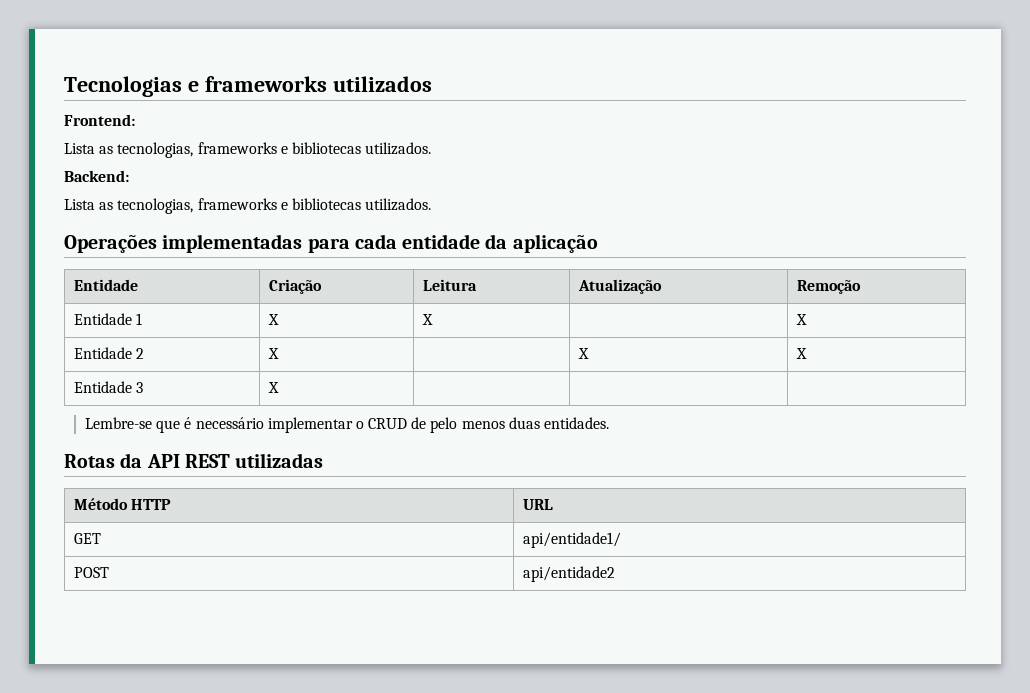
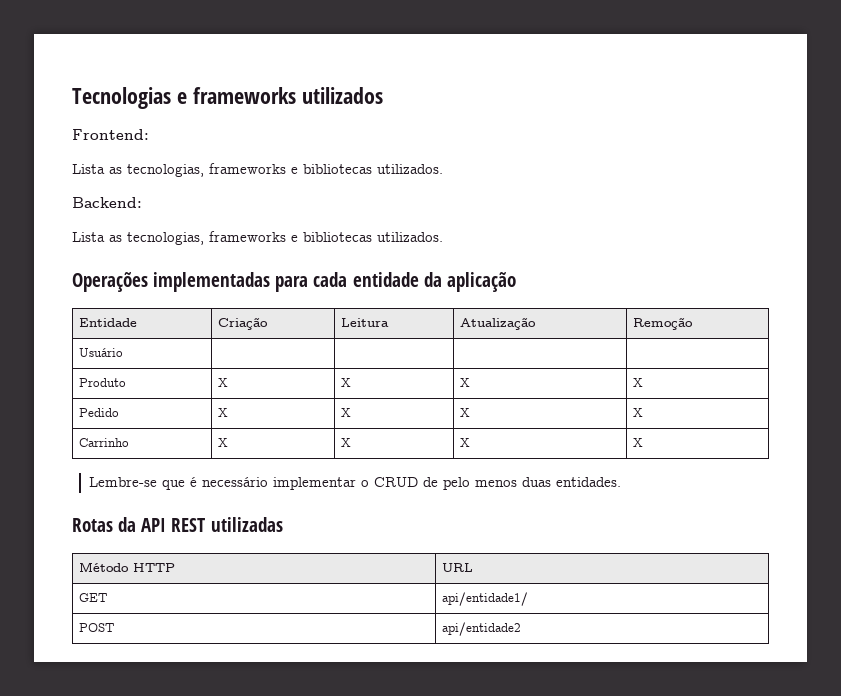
[73,313,142,325] [267,314,279,325] [421,314,433,325] [795,314,807,325] [73,347,144,359] [267,348,279,359] [577,348,589,359] [795,348,807,359] [73,381,143,393] [267,382,279,393] Entidade 1 | X | X | | X // Entidade 2 | X | | X | X // Entidade 3 | X | | | -> [78,348,123,357] [78,378,126,387] [217,378,228,387] [340,378,351,387] [459,378,470,387] [632,378,643,387] [78,408,119,417] [217,408,228,417] [340,408,351,417] [459,408,470,417] [632,408,643,417] [78,438,129,447] [217,438,228,447] [340,438,351,447] [459,438,470,447] [632,438,643,447] Usuário | | | | // Produto | X | X | X | X // Pedido | X | X | X | X // Carrinho | X | X | X | X

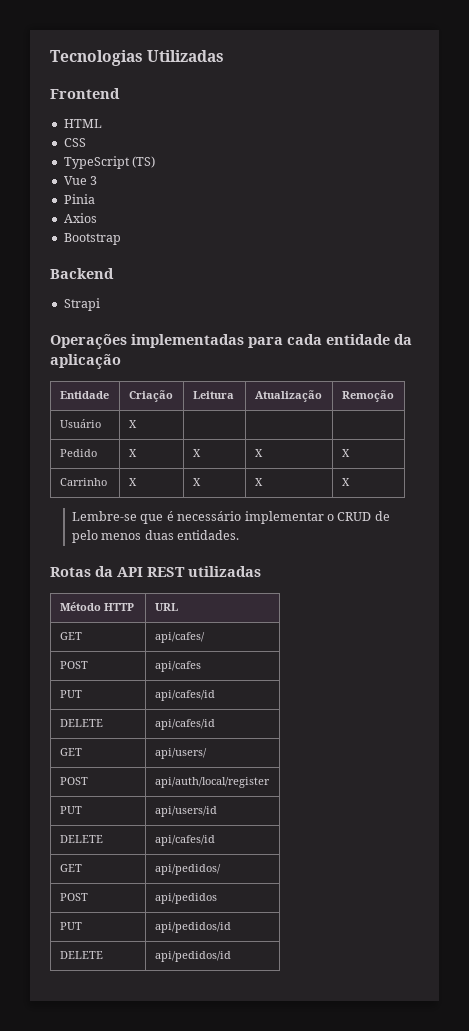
[176,87,383,104] [72,129,149,140] [72,163,443,177] [72,197,142,208] [72,231,443,245] e frameworks utilizados // Frontend: // Lista as tecnologias, frameworks e bibliotecas utilizados. // Backend: // Lista as tecnologias, frameworks e bibliotecas utilizados. -> [147,50,225,62] [50,88,120,99] [63,119,102,128] [63,138,86,147] [63,156,156,169] [63,176,98,185] [63,194,95,204] [63,213,97,223] [63,233,121,245] [50,268,114,279] [63,298,100,311] Utilizadas // Frontend // HTML // CSS // TypeScript (TS) // Vue 3 // Pinia // Axios // Bootstrap // Backend // Strapi
[78,378,126,387] [217,378,228,387] [340,378,351,387] [459,378,470,387] [632,378,643,387] | | | // Produto | X | X | X | X -> [128,420,137,428] X | | |
[441,592,528,606] [78,623,114,632] [441,622,521,636] api/entidade1/ // POST | api/entidade2 -> [154,632,205,643] [59,661,88,669] [154,661,201,672] [59,690,82,698] [154,690,215,701] [59,719,103,727] [154,719,215,730] [59,748,82,756] [154,748,207,759] [59,777,88,785] [154,777,270,788] [59,806,82,814] [154,806,217,817] [59,835,103,843] [154,835,215,846] [59,864,82,872] [154,864,221,875] [59,893,88,901] [154,893,217,904] [59,922,82,930] [154,922,231,933] [59,951,103,959] [154,951,231,962] api/cafes/ // POST | api/cafes // PUT | api/cafes/id // DELETE | api/cafes/id // GET | api/users/ // POST | api/auth/local/register // PUT | api/users/id // DELETE | api/cafes/id // GET | api/pedidos/ // POST | api/pedidos // PUT | api/pedidos/id // DELETE | api/pedidos/id

